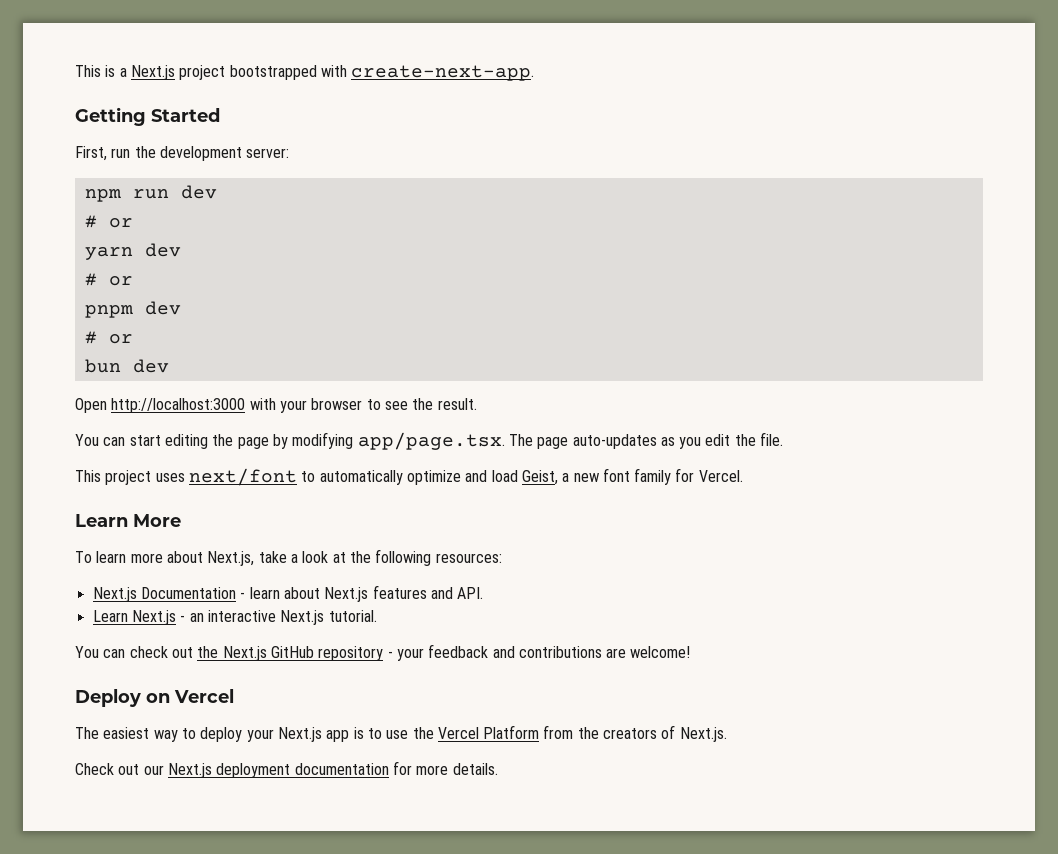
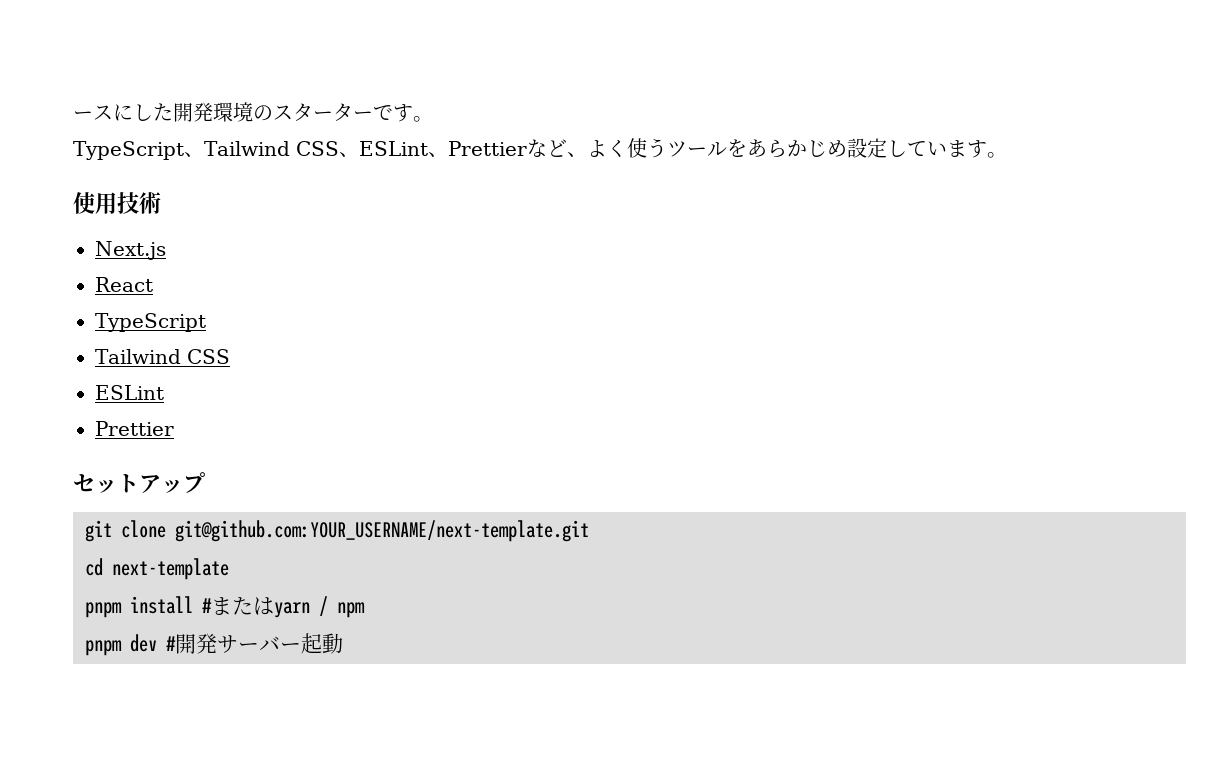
[75,65,535,81] [75,107,220,126] [75,146,290,161] [84,185,217,202] [84,215,133,228] [84,243,181,260] [84,273,133,286] [84,301,181,318] [84,331,133,344] [84,359,169,373] [75,398,477,413] [75,432,784,450] [75,468,743,486] [75,514,181,527] [75,549,502,566] [92,585,484,602] [92,610,377,625] [75,644,691,661] [75,689,234,707] [75,725,727,742] [75,761,498,778] This is a Next.js project bootstrapped with create-next-app. // Getting Started // First, run the development server: // npm run dev // # or // yarn dev // # or // pnpm dev // # or // bun dev // Open http://localhost:3000 with your browser to see the result. // You can start editing the page by modifying app/page.tsx. The page auto-updates as you edit the file. // This project uses next/font to automatically optimize and load Geist, a new font family for Vercel. // Learn More // To learn more about Next.js, take a look at the following resources: // Next.js Documentation - learn about Next.js features and API. // Learn Next.js - an interactive Next.js tutorial. // You can check out the Next.js GitHub repository - your feedback and contributions are welcome! // Deploy on Vercel // The easiest way to deploy your Next.js app is to use the Vercel Platform from the creators of Next.js. // Check out our Next.js deployment documentation for more details. -> [73,102,433,122] [73,138,1007,160] [73,192,161,214] [95,241,166,260] [95,277,153,292] [95,313,206,332] [95,349,230,364] [95,385,164,400] [95,421,174,436] [73,472,205,493] [85,520,589,542] [85,558,229,580] [85,596,365,618] [85,633,343,656] ースにした開発環境のスターターです。 // TypeScript、Tailwind CSS、ESLint、Prettierなど、よく使うツールをあらかじめ設定しています。 // 使用技術 // Next.js // React // TypeScript // Tailwind CSS // ESLint // Prettier // セットアップ // git clone git@github.com:YOUR_USERNAME/next-template.git // cd next-template // pnpm install #またはyarn / npm // pnpm dev #開発サーバー起動

